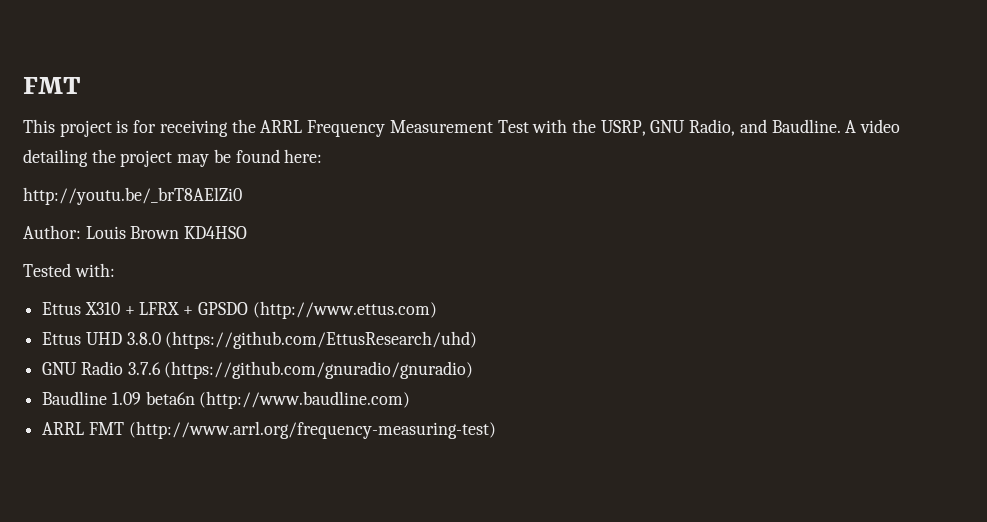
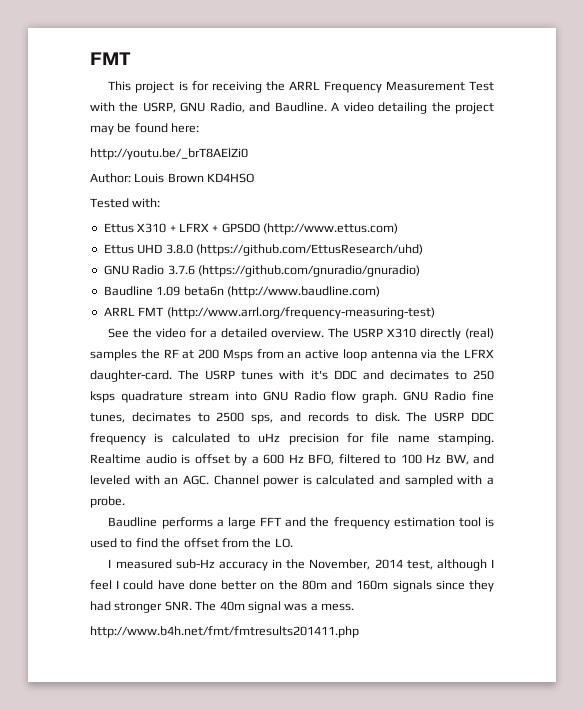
(496, 430) none -> [108,328,495,340] [90,349,495,361] [90,370,495,382] [90,391,494,403] [90,412,494,424] [90,433,494,445] [90,454,494,466] [90,475,494,487] [90,496,125,508] [108,517,494,529] [90,538,293,548] [108,559,494,571] [90,580,494,592] [90,601,354,613] [90,626,359,638] // See the video for a detailed overview. The USRP X310 directly (real) samples the RF at 200 Msps from an active loop antenna via the LFRX daughter-card. The USRP tunes with it's DDC and decimates to 250 ksps quadrature stream into GNU Radio flow graph. GNU Radio fine tunes, decimates to 2500 sps, and records to disk. The USRP DDC frequency is calculated to uHz precision for file name stamping. Realtime audio is offset by a 600 Hz BFO, filtered to 100 Hz BW, and leveled with an AGC. Channel power is calculated and sampled with a probe. // Baudline performs a large FFT and the frequency estimation tool is used to find the offset from the LO. // I measured sub-Hz accuracy in the November, 2014 test, although I feel I could have done better on the 80m and 160m signals since they had stronger SNR. The 40m signal was a mess. // http://www.b4h.net/fmt/fmtresults201411.php

